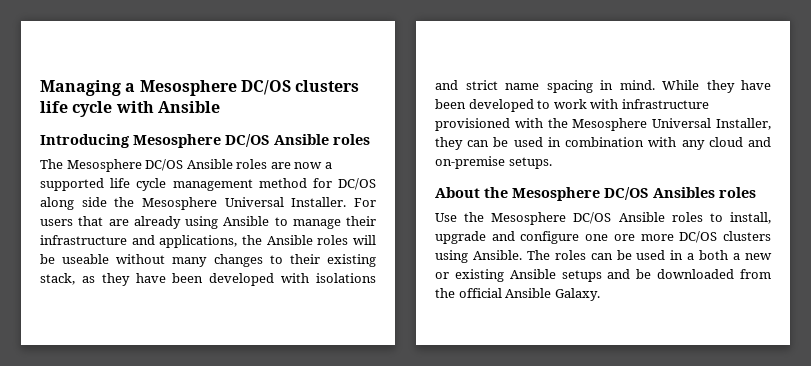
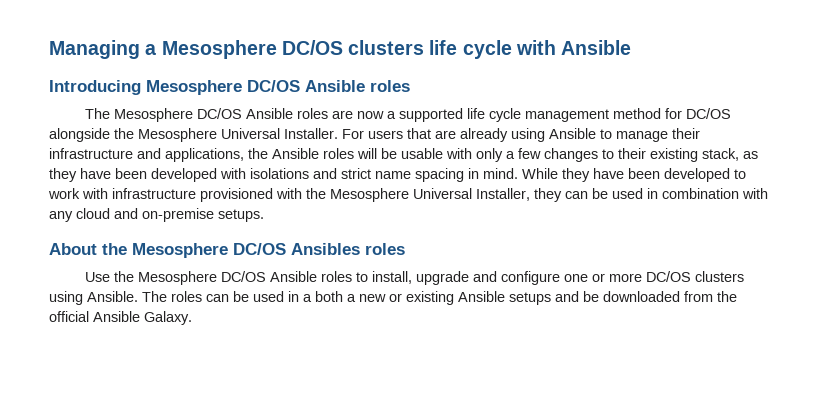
[40,197,107,210] along side -> [49,128,110,142] alongside
[62,254,208,267] useable without many -> [401,148,541,162] usable with only a few
[613,234,635,241] ore -> [592,273,606,282] or

